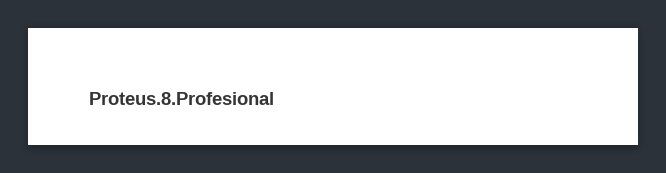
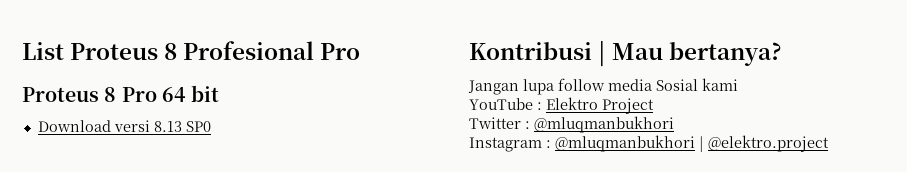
[89,92,274,105] Proteus.8.Profesional -> [22,41,361,60] [22,85,220,102] [37,120,211,132] [469,41,783,67] [468,78,738,95] [469,97,654,114] [469,116,674,133] [469,135,829,152] List Proteus 8 Profesional Pro // Proteus 8 Pro 64 bit // Download versi 8.13 SP0 // Kontribusi | Mau bertanya? // Jangan lupa follow media Sosial kami // YouTube : Elektro Project // Twitter : @mluqmanbukhori // Instagram : @mluqmanbukhori | @elektro.project

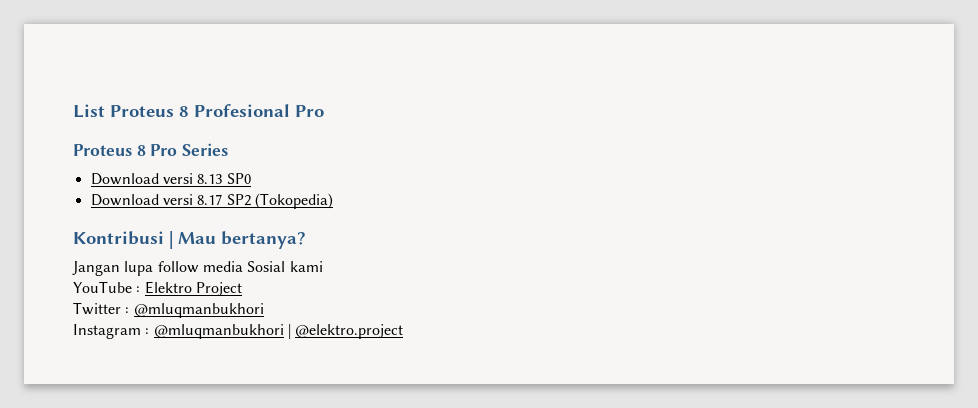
[161,85,220,102] 64 bit -> [182,143,229,156] Series
(211, 126) none -> [90,193,333,209] // Download versi 8.17 SP2 (Tokopedia)

